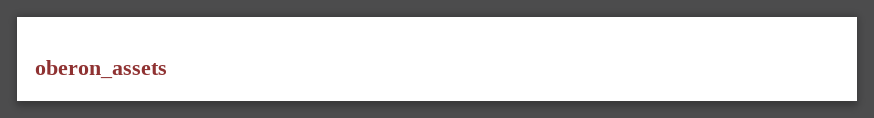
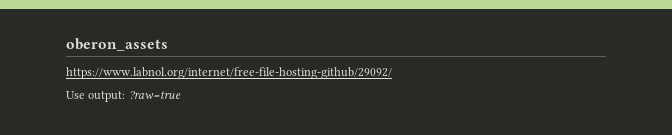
(167, 69) none -> [66,67,392,79] [66,91,181,102] // https://www.labnol.org/internet/free-file-hosting-github/29092/ // Use output: ?raw=true

